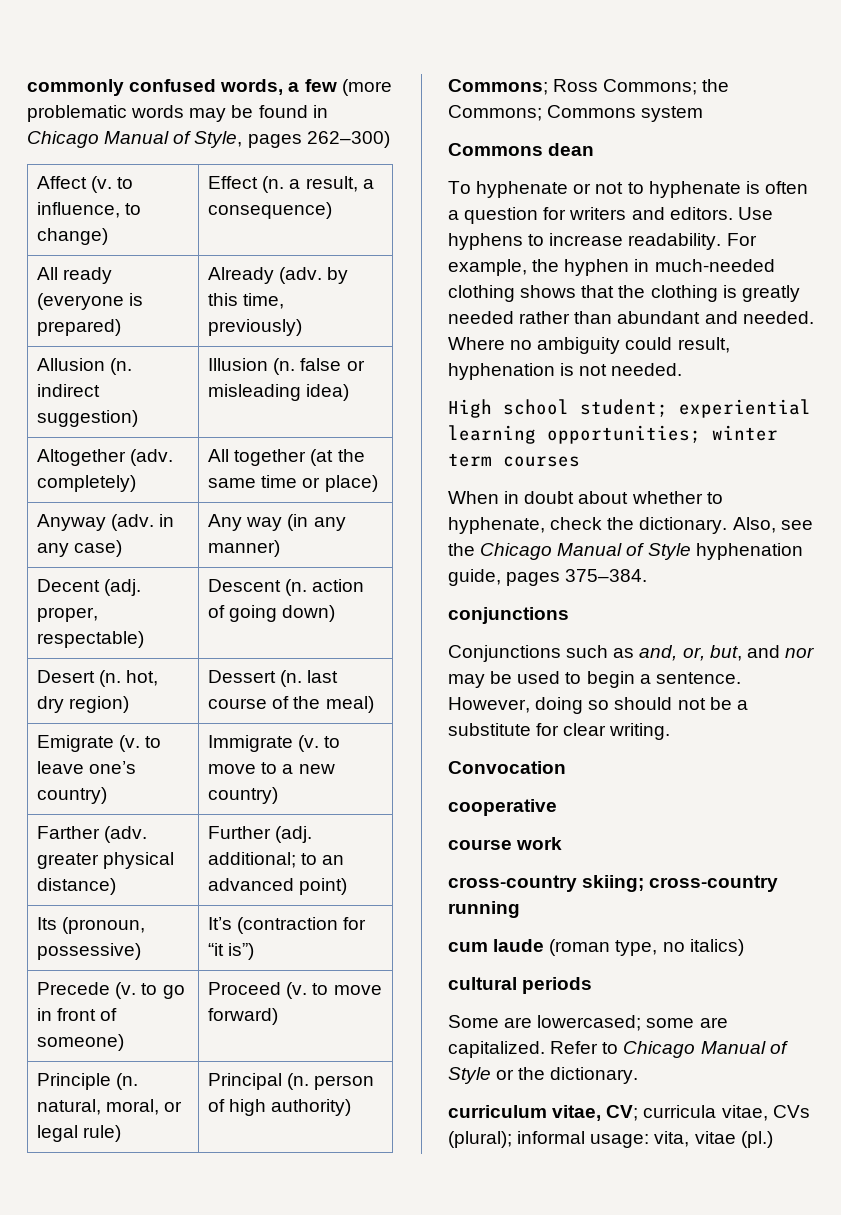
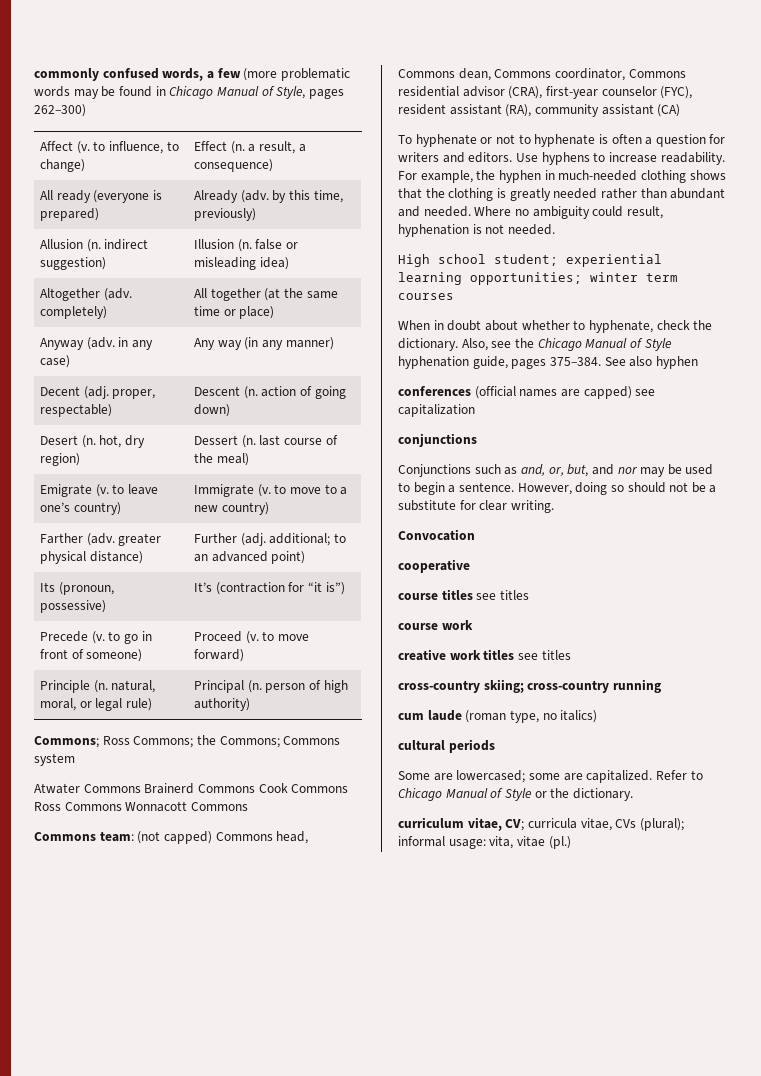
[448,143,595,156] Commons dean -> [34,783,349,794] [34,801,248,812] [34,831,309,844] [398,68,686,81] [398,86,693,99] [398,104,681,117] Atwater Commons Brainerd Commons Cook Commons Ross Commons Wonnacott Commons // Commons team: (not capped) Commons head, Commons dean, Commons coordinator, Commons residential advisor (CRA), first-year counselor (FYC), resident assistant (RA), community assistant (CA)
(648, 575) none -> [604,356,698,369] [398,386,656,399] [398,404,475,417] See also hyphen // conferences (official names are capped) see capitalization
[516,837,563,850] work -> [441,589,529,600] [398,620,473,630] [398,649,571,661] titles see titles // course work // creative work titles see titles

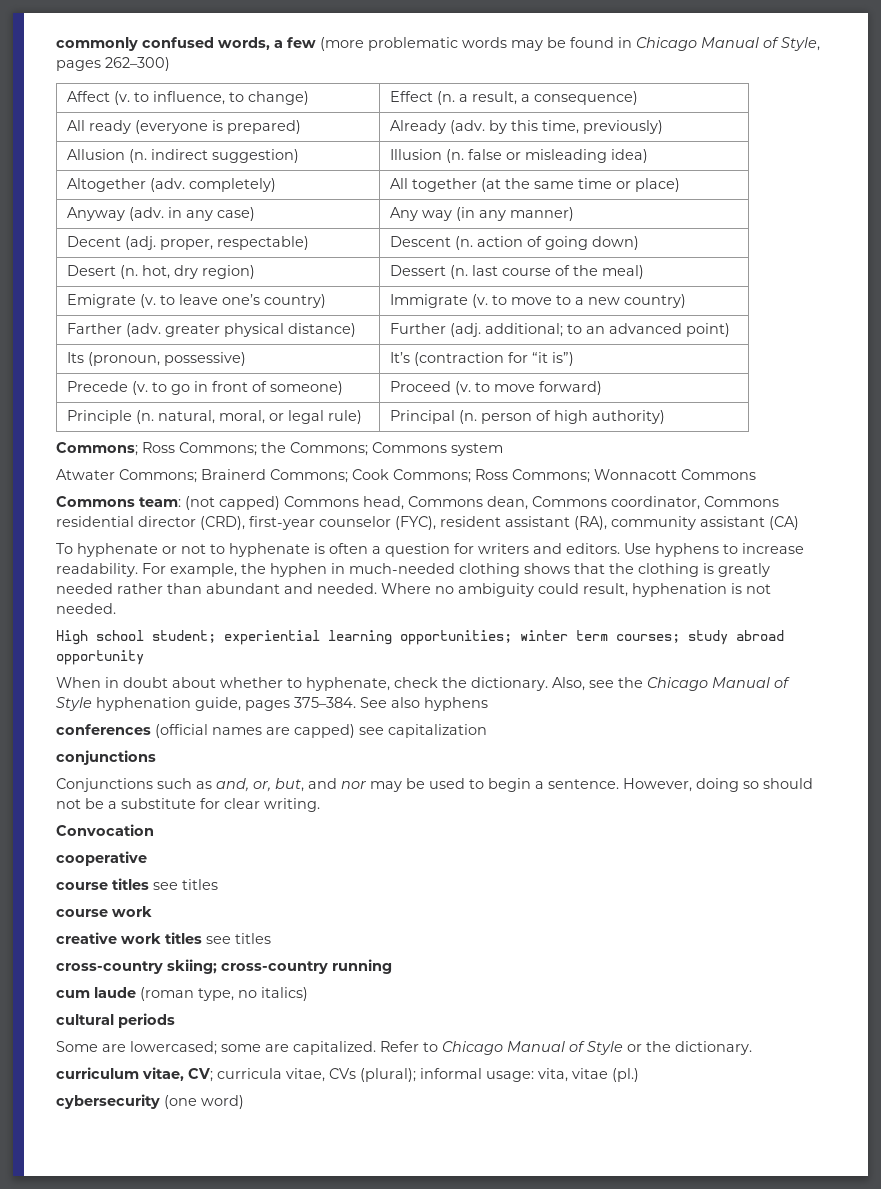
[83,783,349,794] [34,802,122,811] Commons Brainerd Commons Cook Commons Ross Commons -> [119,469,590,483] Commons; Brainerd Commons; Cook Commons; Ross Commons;
[462,86,543,99] advisor (CRA), -> [138,516,245,530] director (CRD),
[398,293,454,300] courses -> [616,630,784,645] [56,650,144,665] courses; study abroad opportunity
[655,356,698,369] hyphen -> [424,697,488,711] hyphens
(571, 842) none -> [56,1094,244,1109] // cybersecurity (one word)

